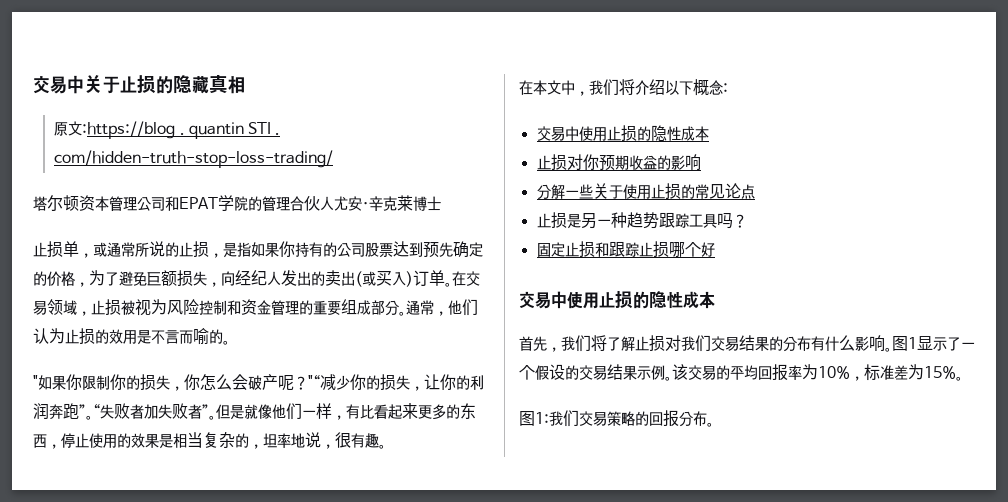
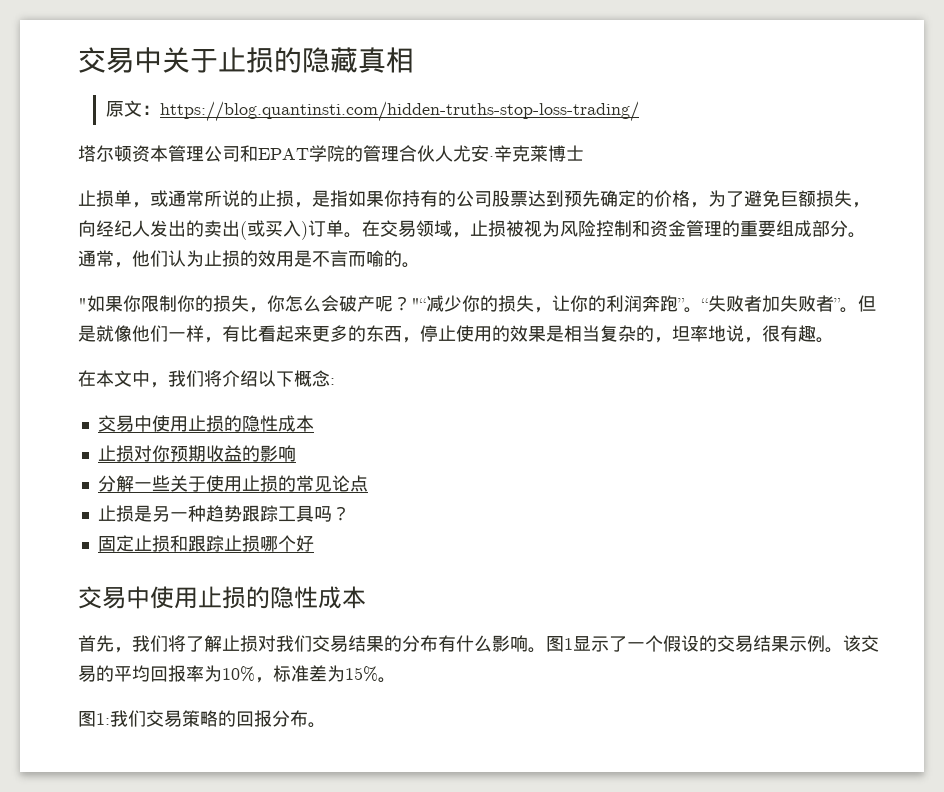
[82,121,281,139] [54,150,334,168] :https://blog . quantin STI . com/hidden-truth-stop-loss-trading/ -> [141,101,639,122] ：https://blog.quantinsti.com/hidden-truths-stop-loss-trading/

